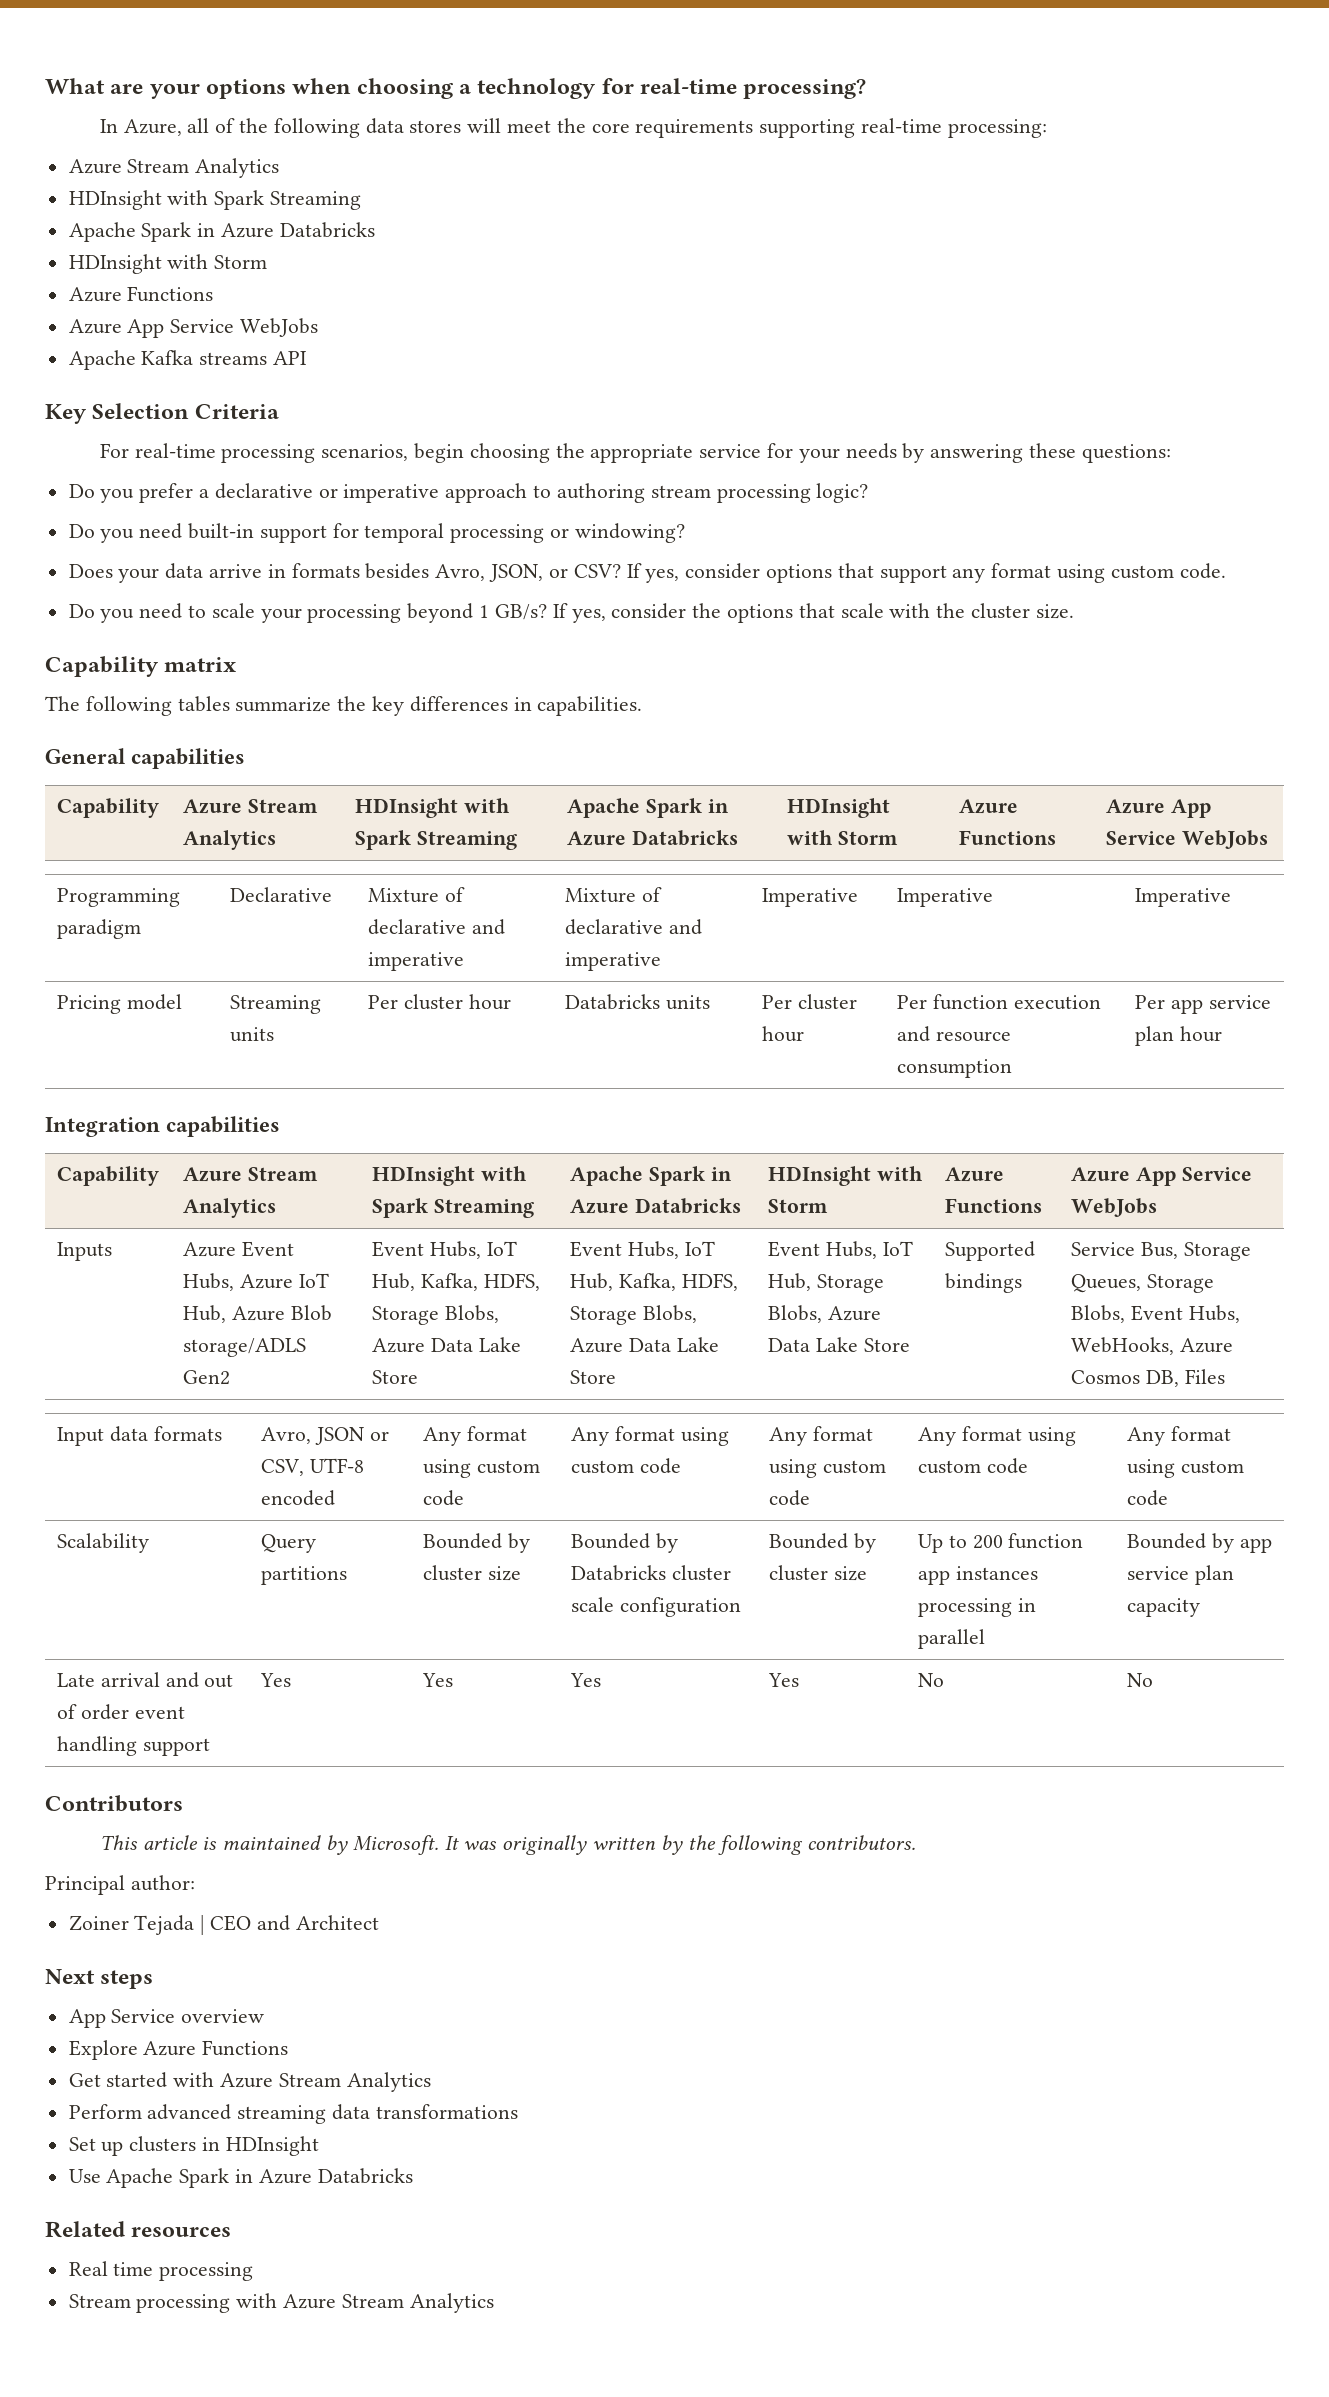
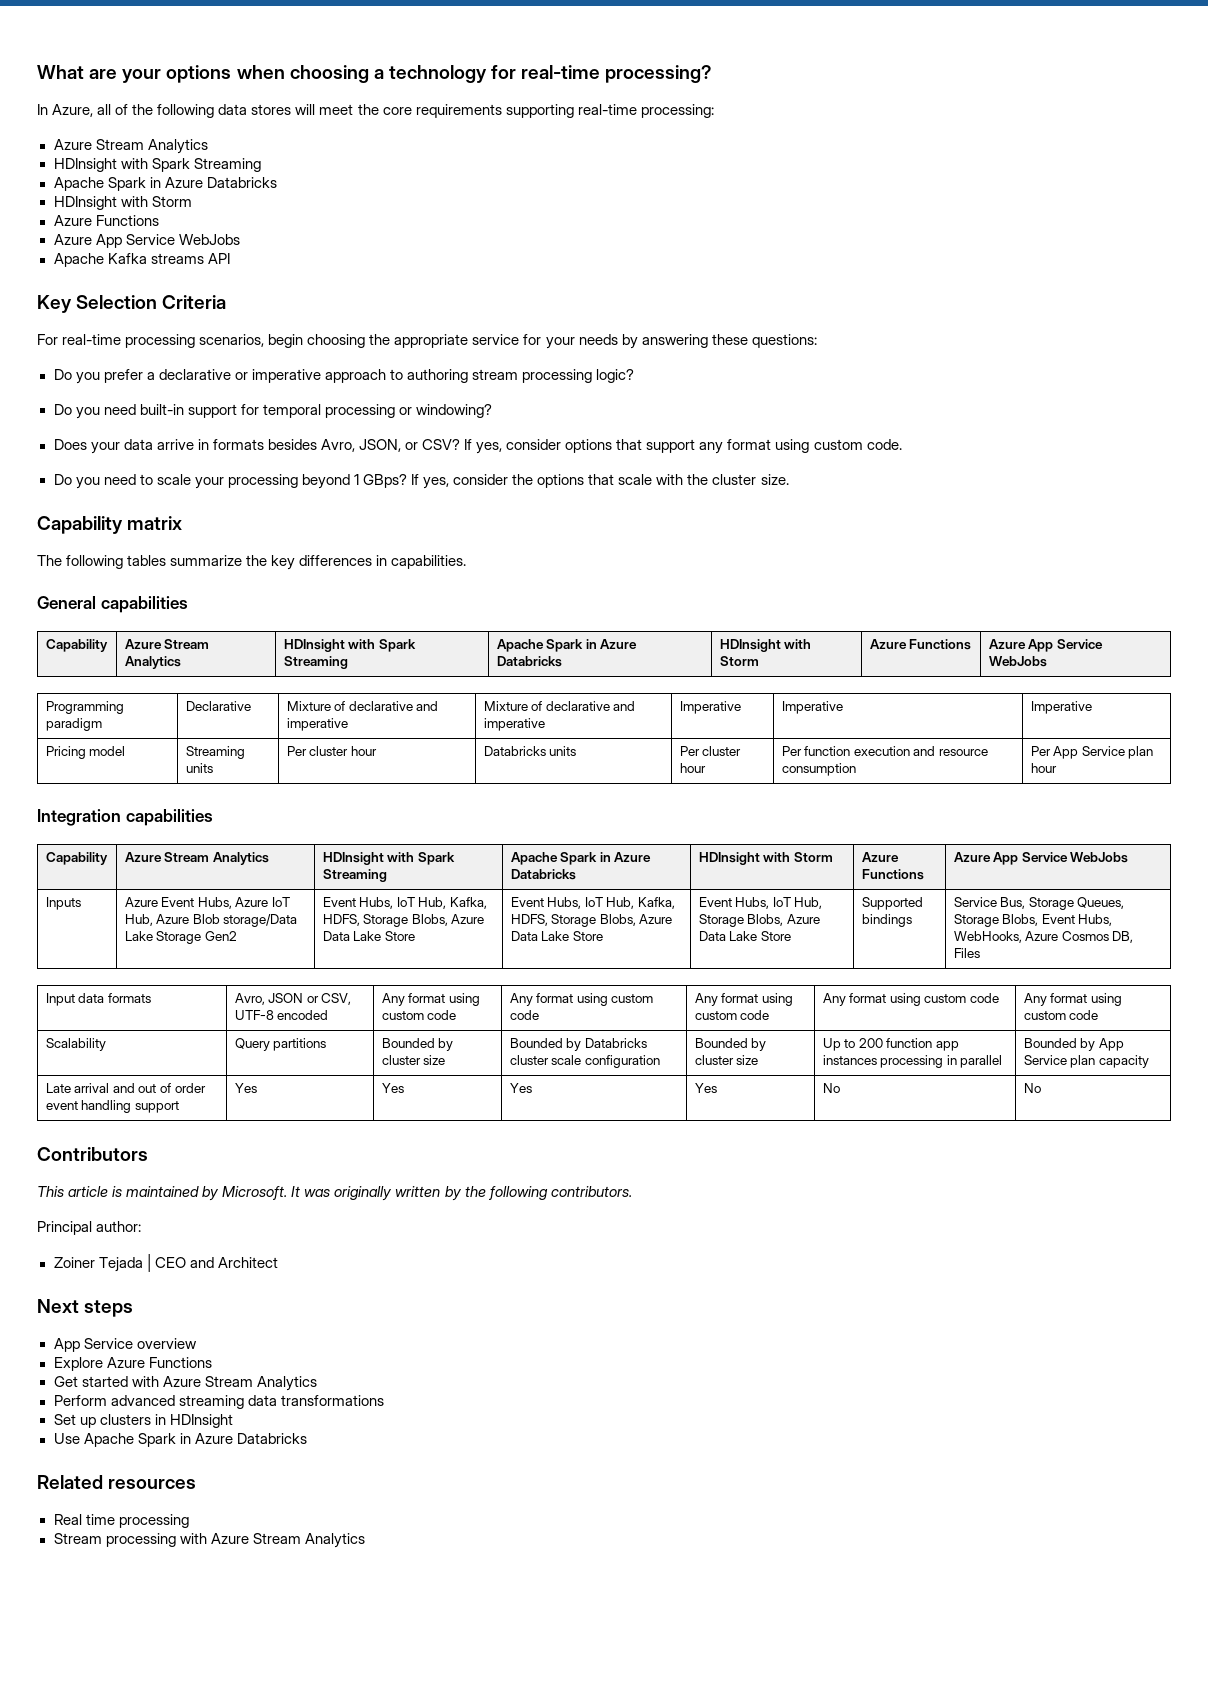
[494,604,547,620] GB/s? -> [362,474,407,488] GBps?
[1170,995,1271,1014] app service -> [1053,746,1125,759] App Service
[182,1338,306,1357] storage/ADLS -> [223,914,298,927] [124,931,202,944] storage/Data Lake Storage
[1239,1538,1272,1553] [1126,1566,1189,1580] app service -> [1098,1038,1124,1051] [1023,1055,1067,1065] App Service

